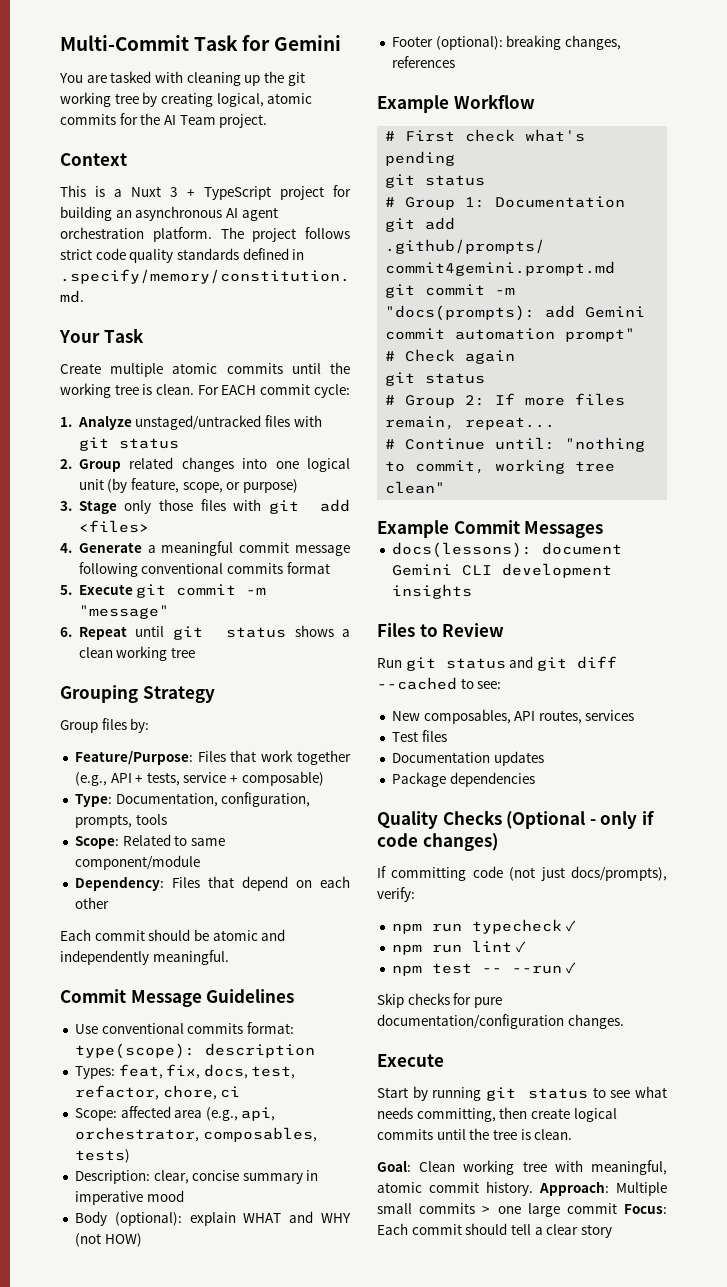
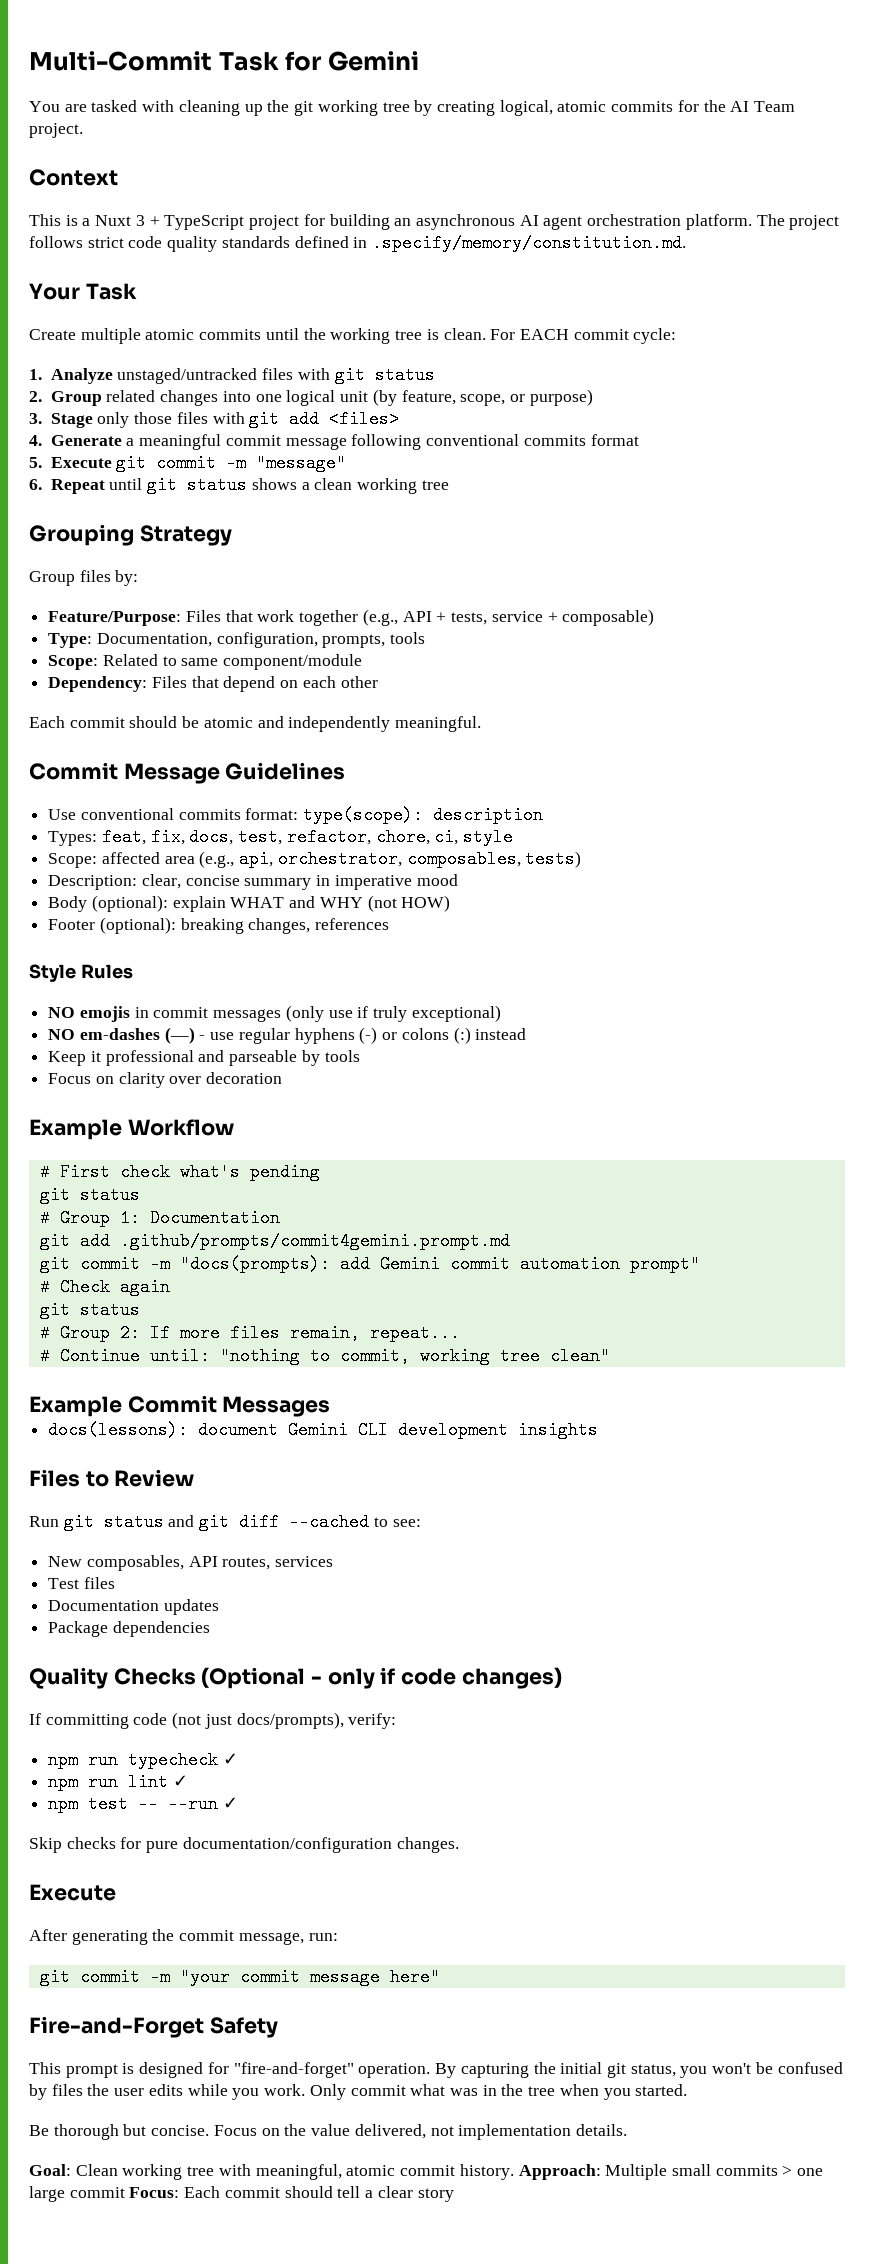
[220,1086,241,1098] ci -> [434,828,514,846] ci, style
(455, 62) none -> [29,964,133,982] [48,1005,501,1022] [48,1027,527,1044] [48,1050,360,1066] [48,1072,283,1088] // Style Rules // NO emojis in commit messages (only use if truly exceptional) // NO em-dashes (—) - use regular hyphens (-) or colons (:) instead // Keep it professional and parseable by tools // Focus on clarity over decoration
[377,1086,667,1101] [377,1107,617,1122] [377,1128,573,1140] Start by running git status to see what needs committing, then create logical commits until the tree is clean. -> [29,1929,338,1945] [39,1968,440,1986] [29,2016,278,2038] [29,2062,843,2078] [29,2084,688,2100] [29,2124,627,2140] After generating the commit message, run: // git commit -m "your commit message here" // Fire-and-Forget Safety // This prompt is designed for "fire-and-forget" operation. By capturing the initial git status, you won't be confused by files the user edits while you work. Only commit what was in the tree when you started. // Be thorough but concise. Focus on the value delivered, not implementation details.

